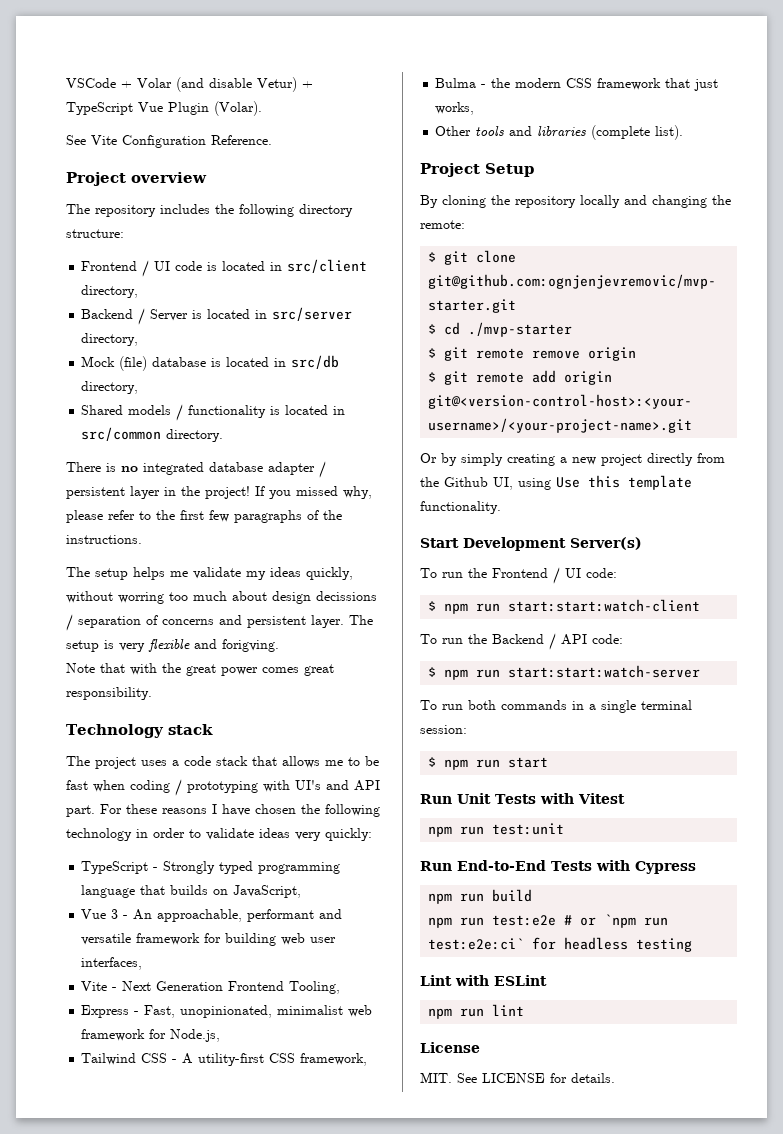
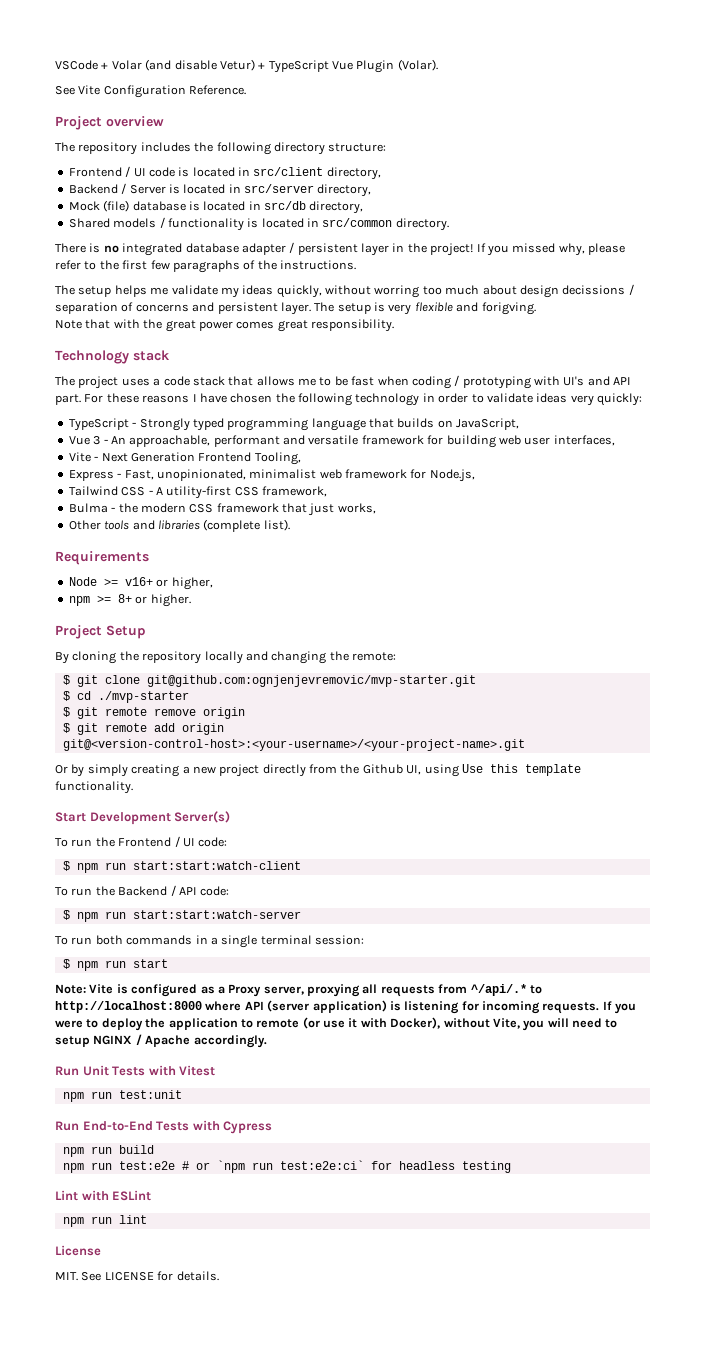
(684, 132) none -> [55,551,149,565] [68,577,213,590] [68,594,191,607] // Requirements // Node >= v16+ or higher, // npm >= 8+ or higher.
(549, 762) none -> [55,984,542,997] [55,1000,637,1014] [55,1017,618,1031] [55,1034,267,1048] // Note: Vite is configured as a Proxy server, proxying all requests from ^/api/.* to http://localhost:8000 where API (server application) is listening for incoming requests. If you were to deploy the application to remote (or use it with Docker), without Vite, you will need to setup NGINX / Apache accordingly.

